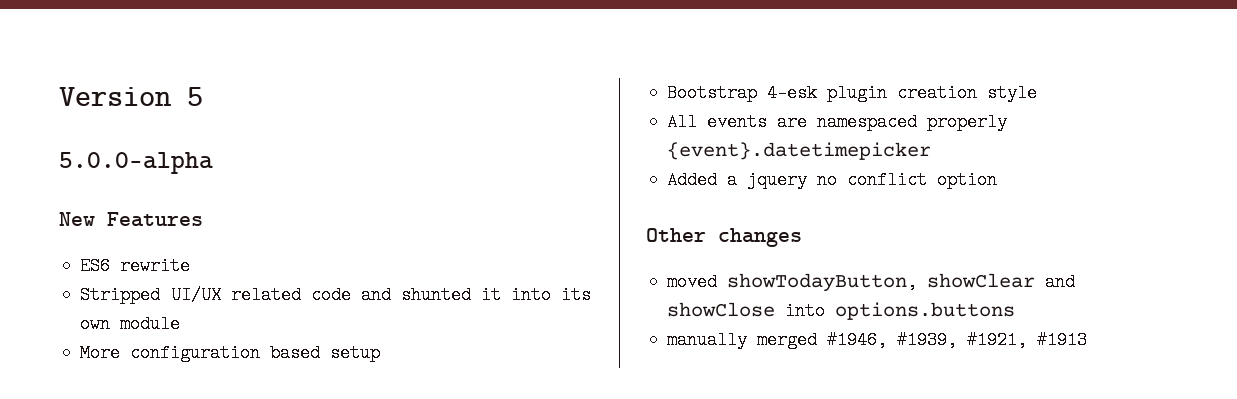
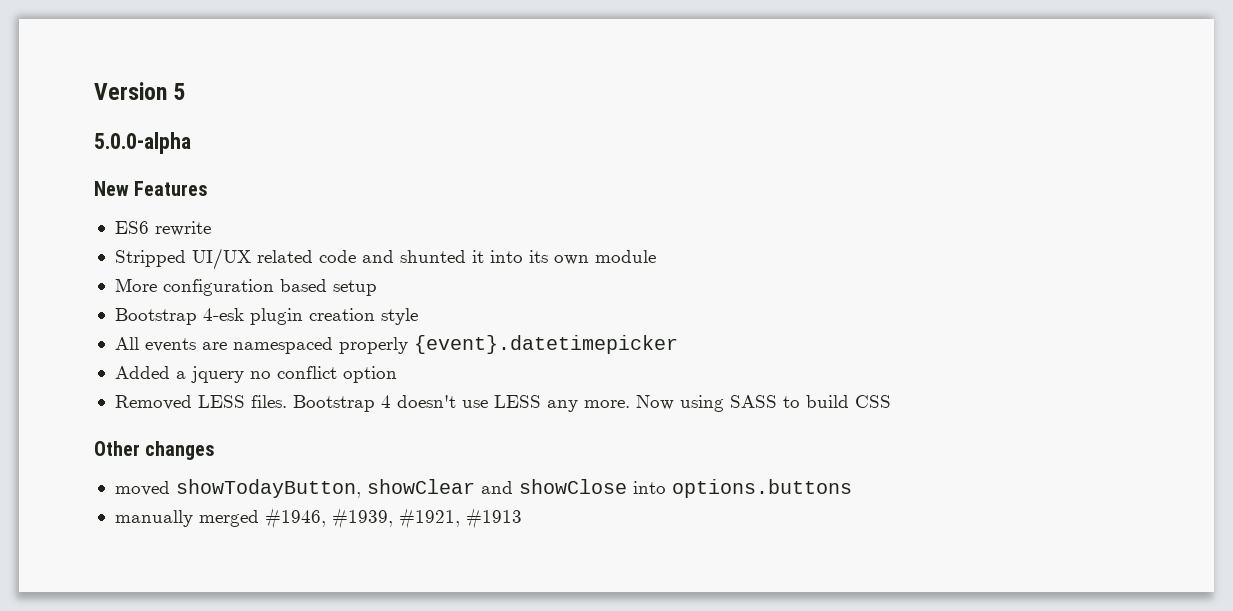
(998, 180) none -> [114,395,891,412] // Removed LESS files. Bootstrap 4 doesn't use LESS any more. Now using SASS to build CSS

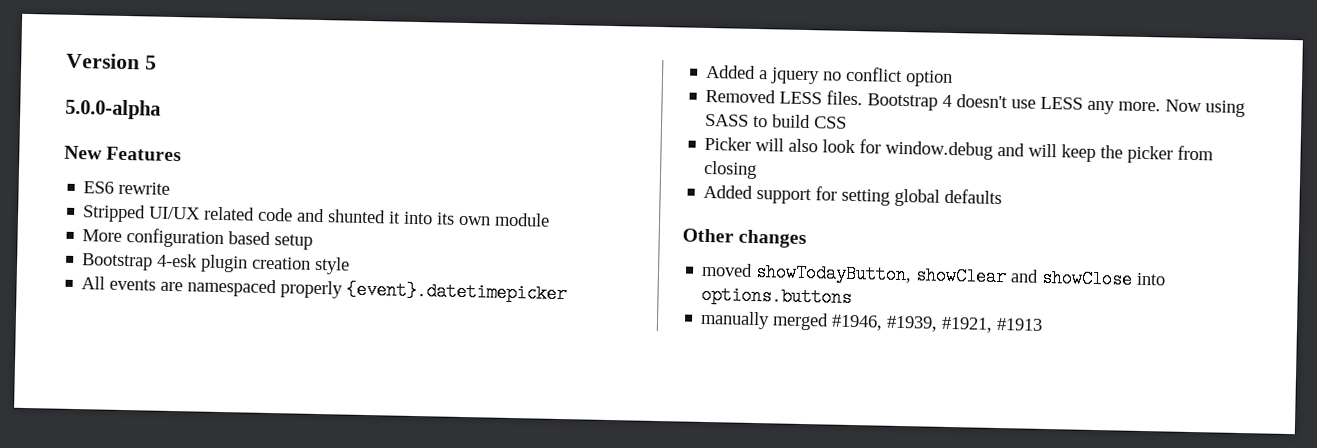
(891, 401) none -> [704,136,1215,164] [703,160,758,180] [703,184,1003,207] // Picker will also look for window.debug and will keep the picker from closing // Added support for setting global defaults

